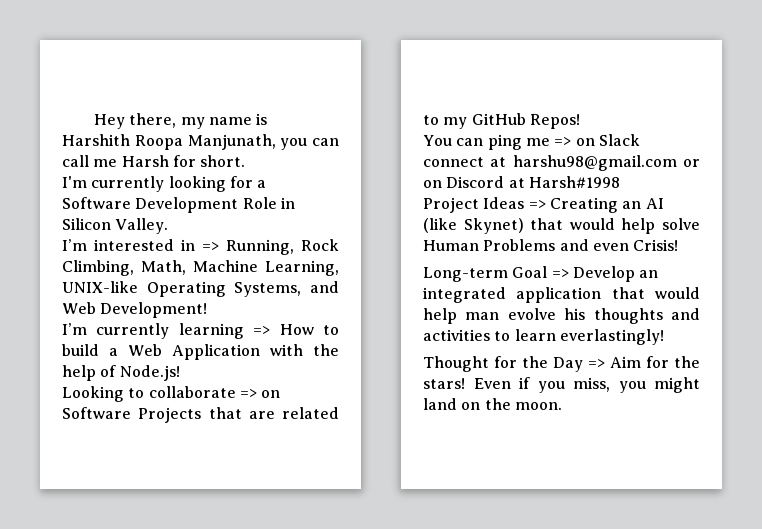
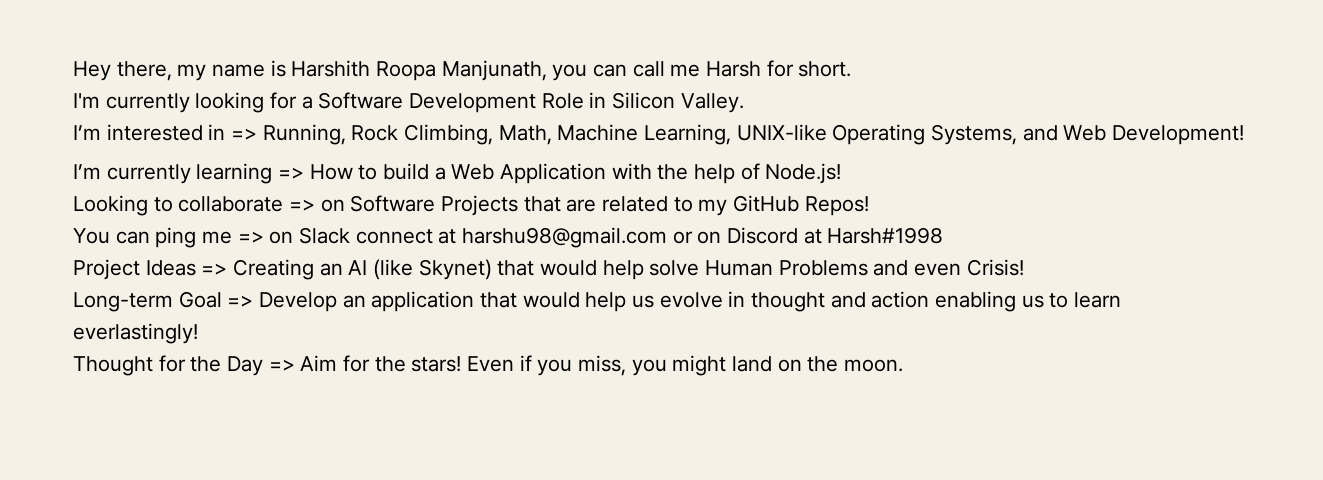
[423,287,506,303] integrated -> (366, 301) none
[465,308,700,324] [423,329,490,341] man evolve his thoughts and activities -> [632,291,1044,312] us evolve in thought and action enabling us

